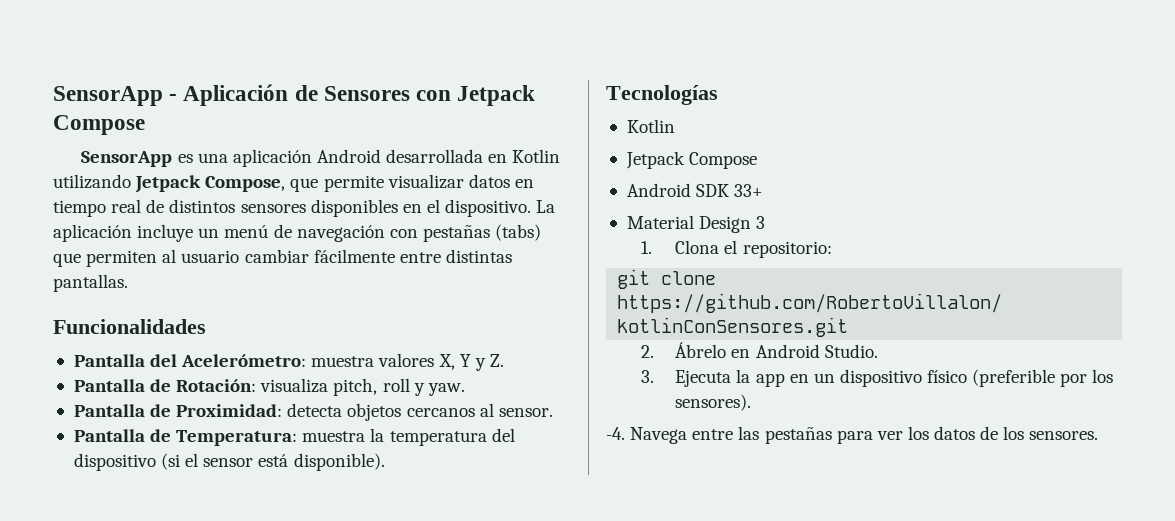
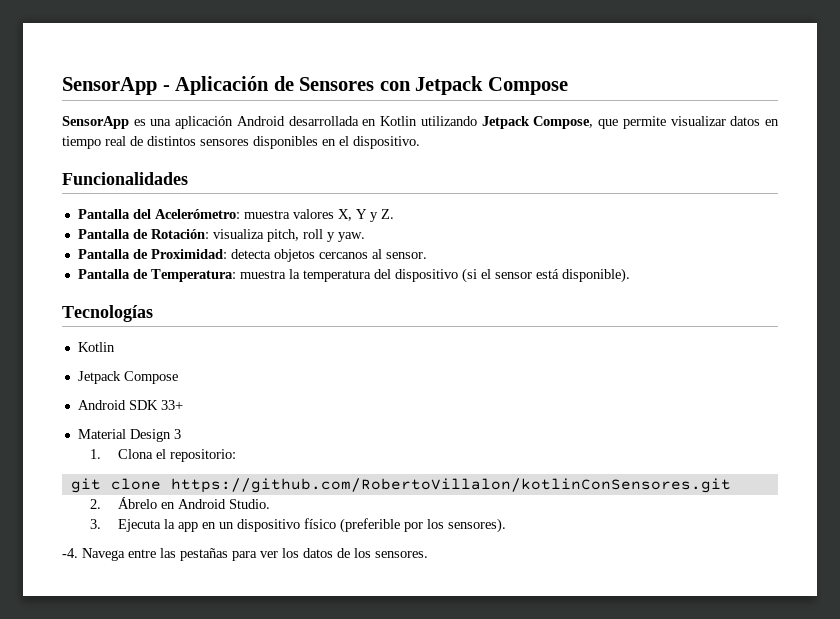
[536,200,556,213] [53,224,542,242] [53,249,512,267] [53,274,128,292] La aplicación incluye un menú de navegación con pestañas (tabs) que permiten al usuario cambiar fácilmente entre distintas pantallas. -> (420, 142) none

